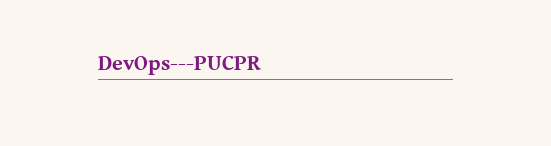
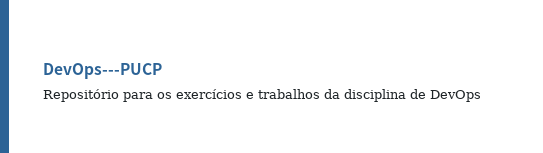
[98,55,261,75] DevOps---PUCPR -> [43,63,162,79] [43,89,481,102] DevOps---PUCP // Repositório para os exercícios e trabalhos da disciplina de DevOps

